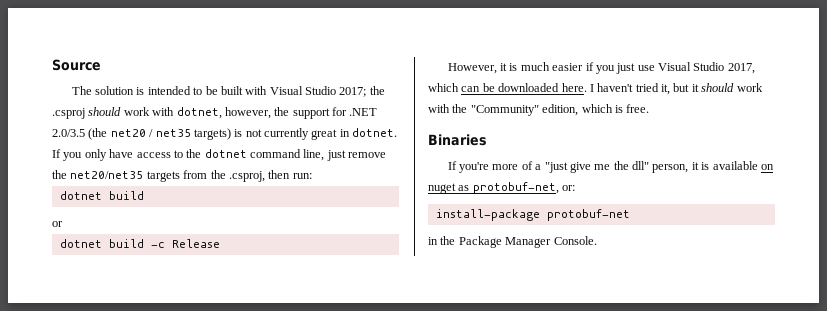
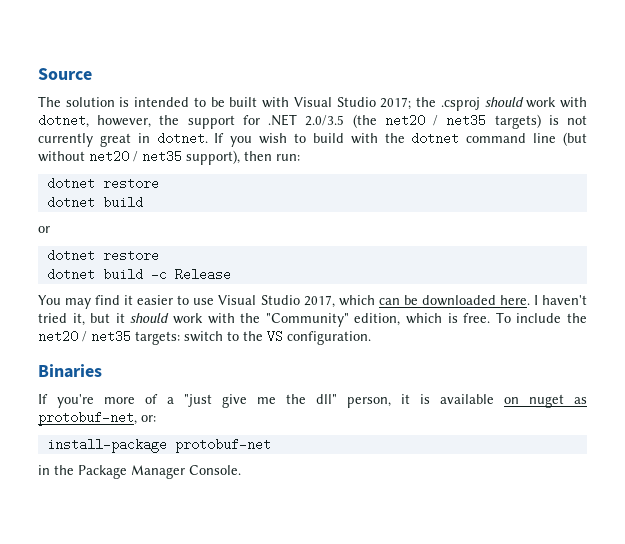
[84,149,387,161] [52,170,265,182] only have access to the dotnet command line, just remove the net20/net35 targets from the .csproj, -> [259,132,587,146] [38,150,240,165] wish to build with the dotnet command line (but without net20 / net35 support),
(312, 176) none -> [46,177,159,190] // dotnet restore
(63, 224) none -> [46,249,159,262] // dotnet restore
[447,62,636,74] However, it is much easier if you just -> [38,295,190,309] You may find it easier to
(650, 108) none -> [495,312,588,323] [38,330,371,345] To include the net20 / net35 targets: switch to the VS configuration.

